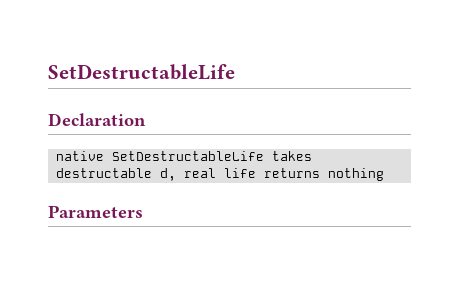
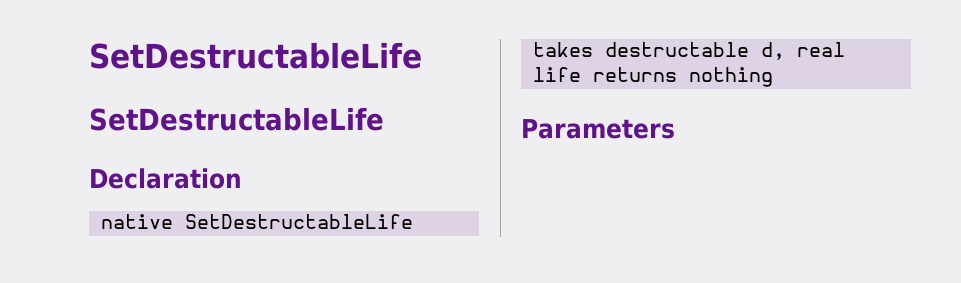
[48,64,235,80] SetDestructableLife -> [89,42,422,69] [89,107,384,131] SetDestructableLife // SetDestructableLife

